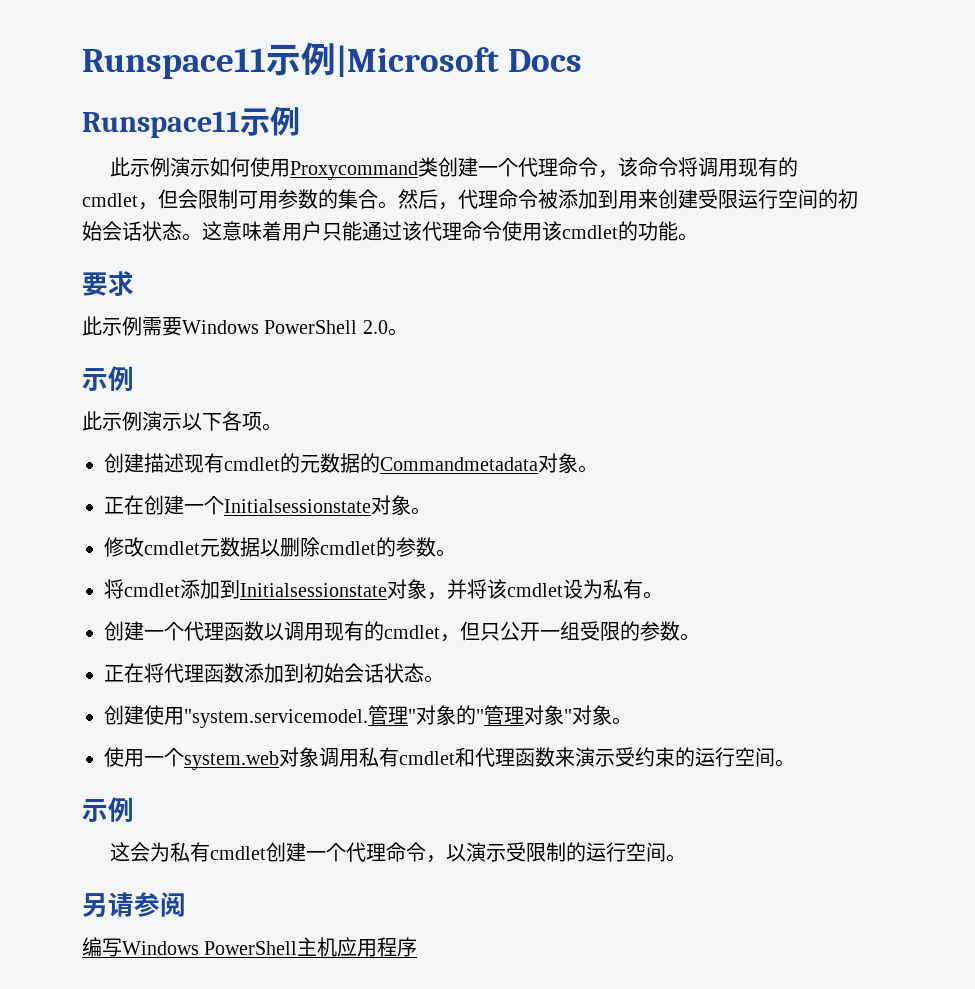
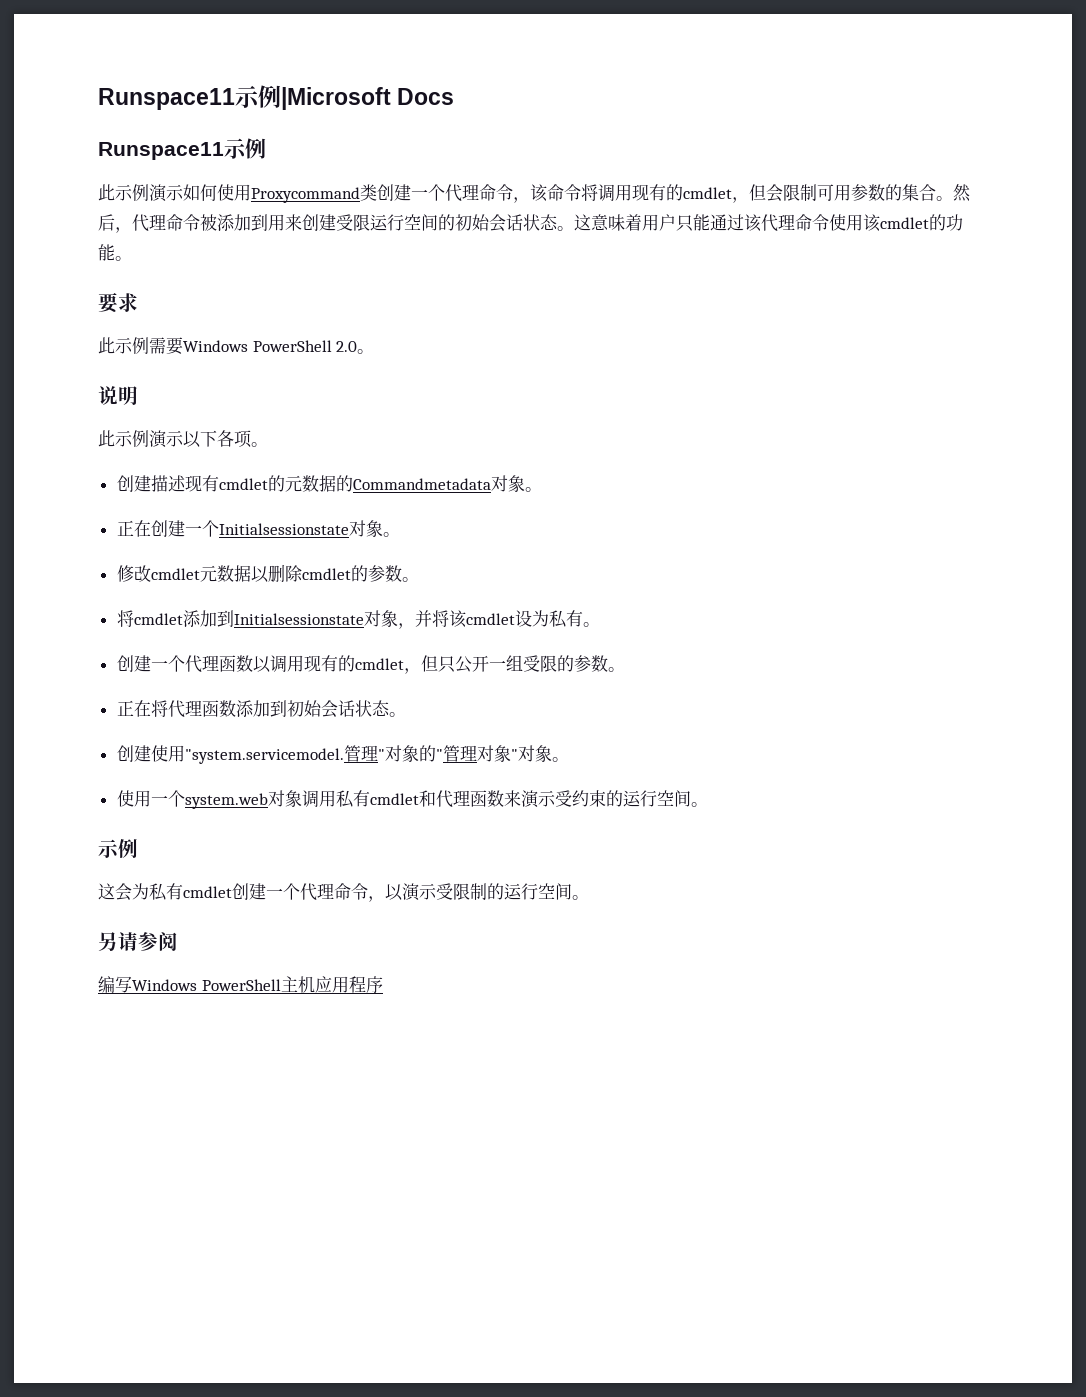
[82,366,134,391] 示例 -> [98,386,138,405] 说明

